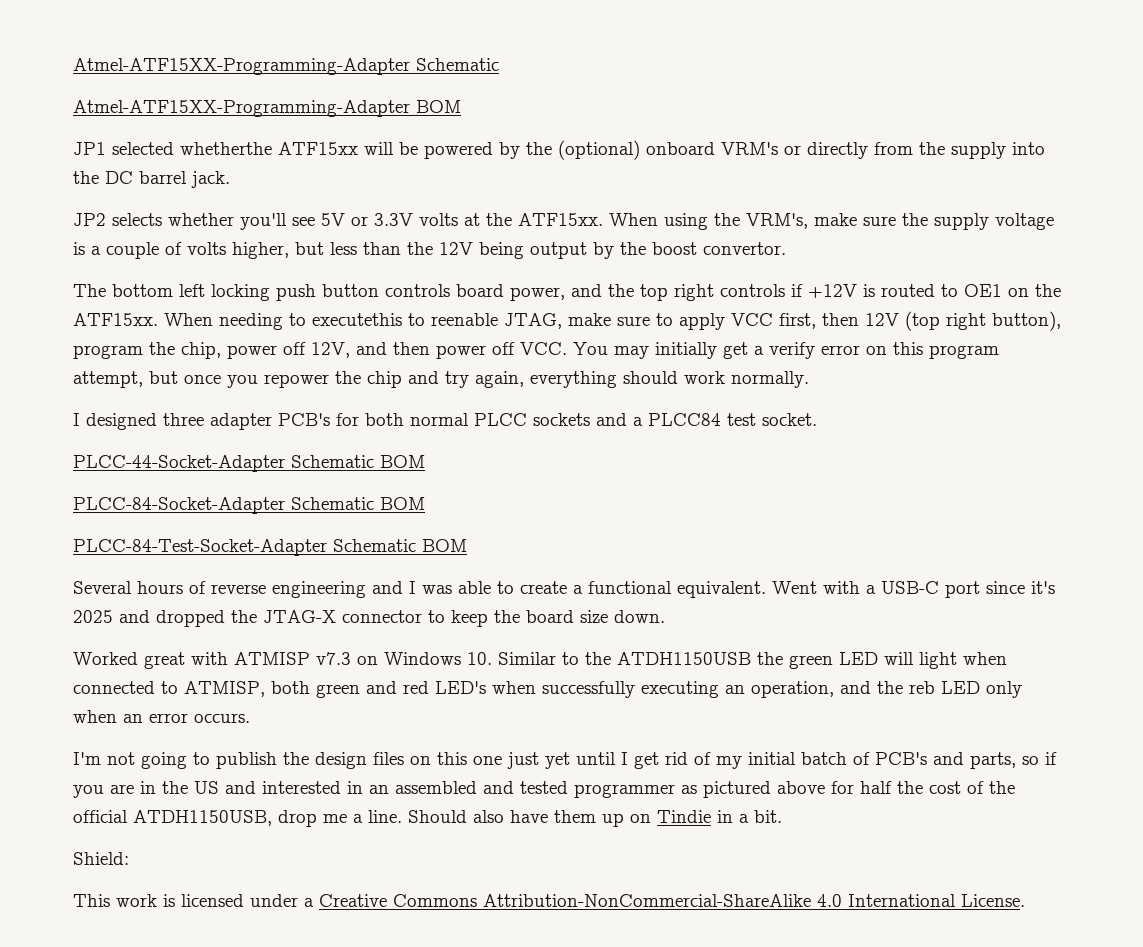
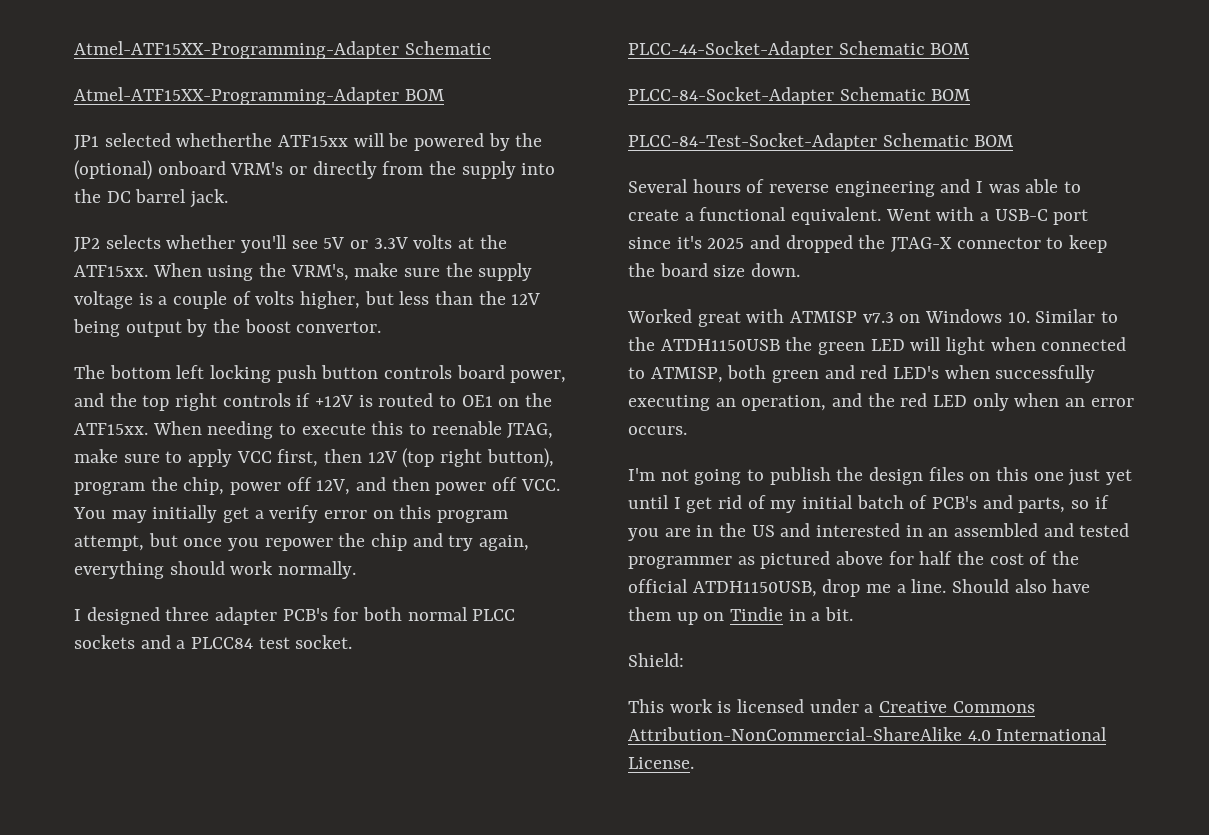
[312,313,402,326] executethis -> [301,421,404,435] execute this
[909,681,935,694] reb -> [900,393,928,407] red

